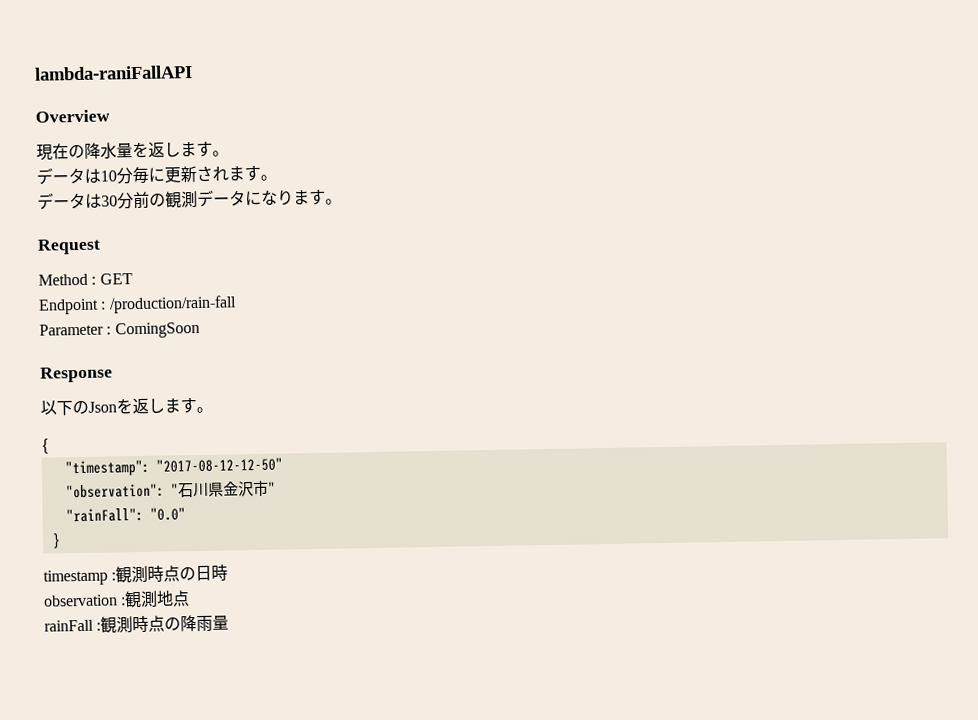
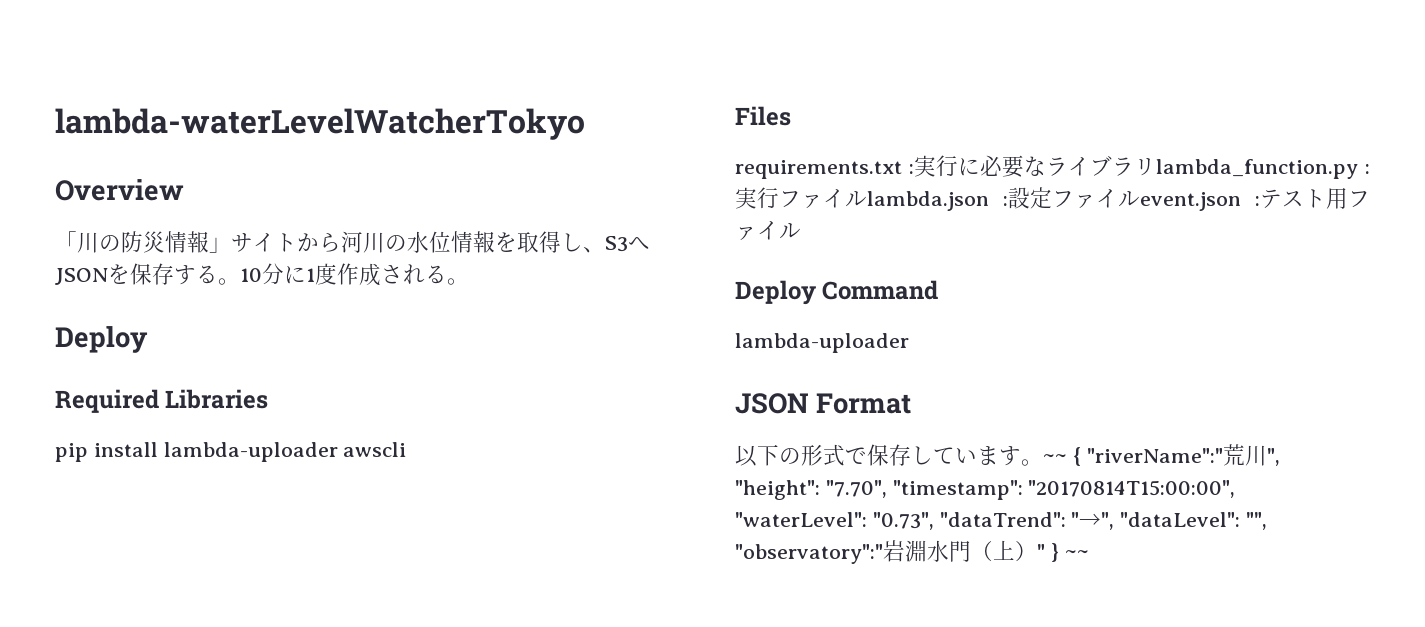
[34,65,193,81] lambda-raniFallAPI -> [55,108,585,140] lambda-waterLevelWatcherTokyo
[36,140,229,161] [36,164,277,185] [37,188,342,210] [37,238,101,255] [38,273,133,286] [38,295,237,315] [39,321,200,339] [40,366,113,383] [40,397,213,416] 現在の降水量を返します。 // データは10分毎に更新されます。 // データは30分前の観測データになります。 // Request // Method : GET // Endpoint : /production/rain-fall // Parameter : ComingSoon // Response // 以下のJsonを返します。 // -> [55,231,650,253] [55,263,469,286] [55,326,148,353] [55,389,269,413] [55,442,407,462] [735,106,791,126] [735,155,1370,179] [735,187,1370,211] [735,221,801,241] [735,280,939,305] [735,333,909,353] [735,393,912,414] [735,444,1067,467] 「川の防災情報」サイトから河川の水位情報を取得し、S3へJSONを保存する。10分に1度作成される。 // Deploy // Required Libraries // pip install lambda-uploader awscli // Files // requirements.txt :実行に必要なライブラリlambda_function.py :実行ファイルlambda.json :設定ファイルevent.json :テスト用ファイル // Deploy Command // lambda-uploader // JSON Format // 以下の形式で保存しています。~~
[64,457,283,478] [65,480,276,499] [65,507,186,523] [51,532,61,549] [43,564,229,586] [43,590,191,608] [44,615,230,634] // "timestamp": "2017-08-12-12-50" // "observation": "石川県金沢市" // "rainFall": "0.0" // } // timestamp :観測時点の日時 // observation :観測地点 // rainFall :観測時点の降雨量 -> [1086,444,1280,466] [735,480,1236,500] [735,512,1267,530] [735,540,1089,564] "riverName":"荒川", "height": "7.70", "timestamp": "20170814T15:00:00", "waterLevel": "0.73", "dataTrend": "→", "dataLevel": "", "observatory":"岩淵水門（上）" } ~~

